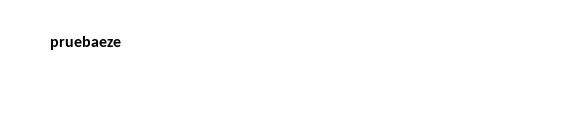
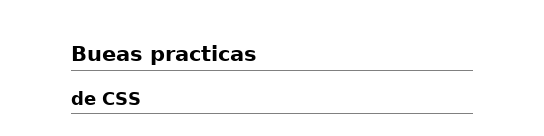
[50,36,121,50] pruebaeze -> [71,45,257,65] [71,91,141,105] Bueas practicas // de CSS

